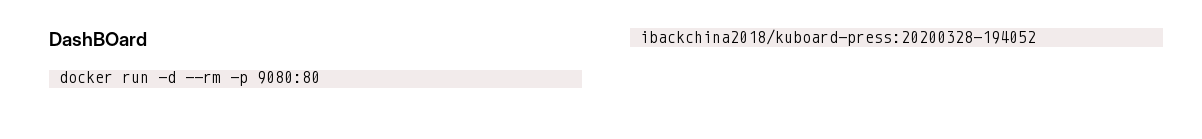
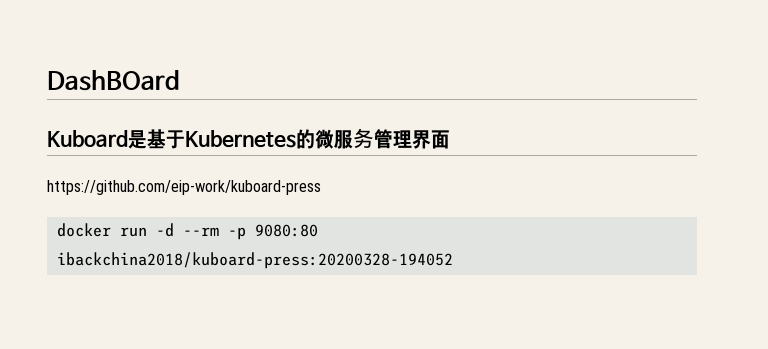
(147, 39) none -> [47,128,450,149] [47,180,321,195] // Kuboard是基于Kubernetes的微服务管理界面 // https://github.com/eip-work/kuboard-press

